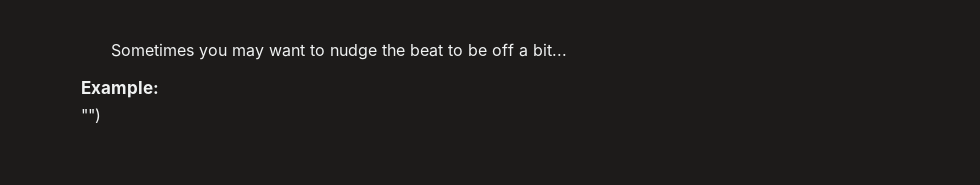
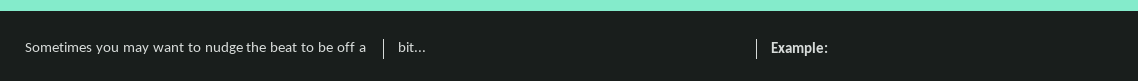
[81,108,101,123] // "") -> (828, 49) none

